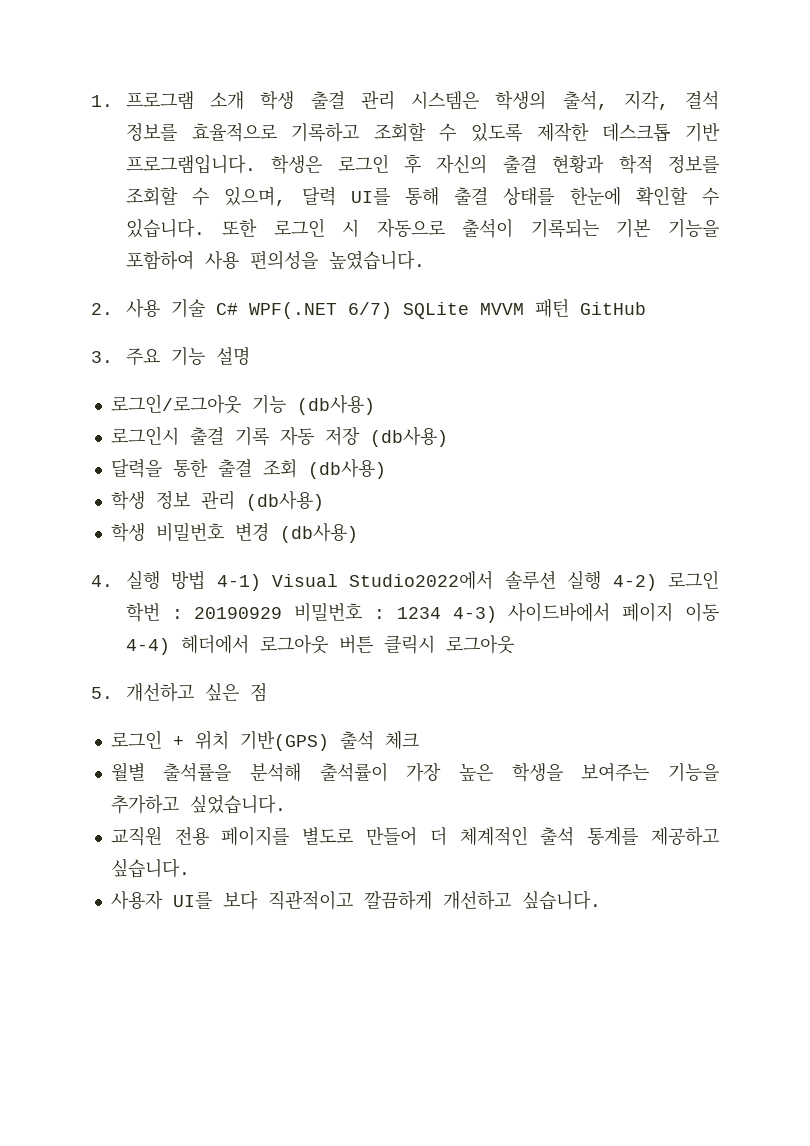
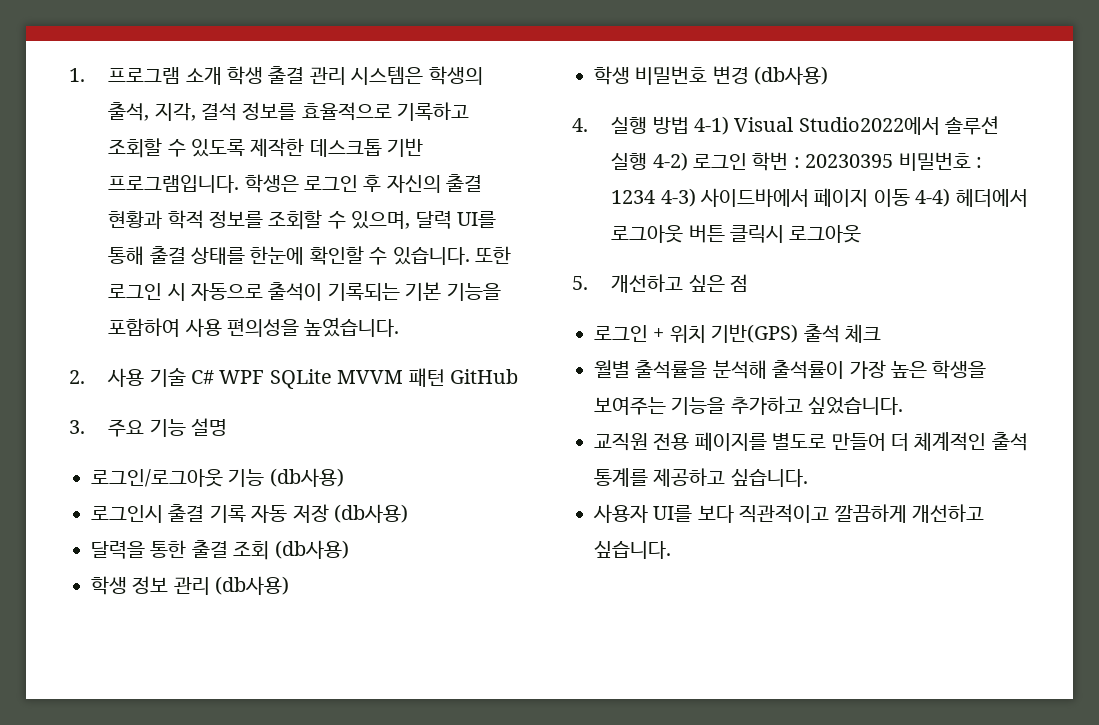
[248,302,392,319] WPF(.NET 6/7) -> [219,370,265,384] WPF
[194,607,283,619] 20190929 -> [805,154,894,168] 20230395

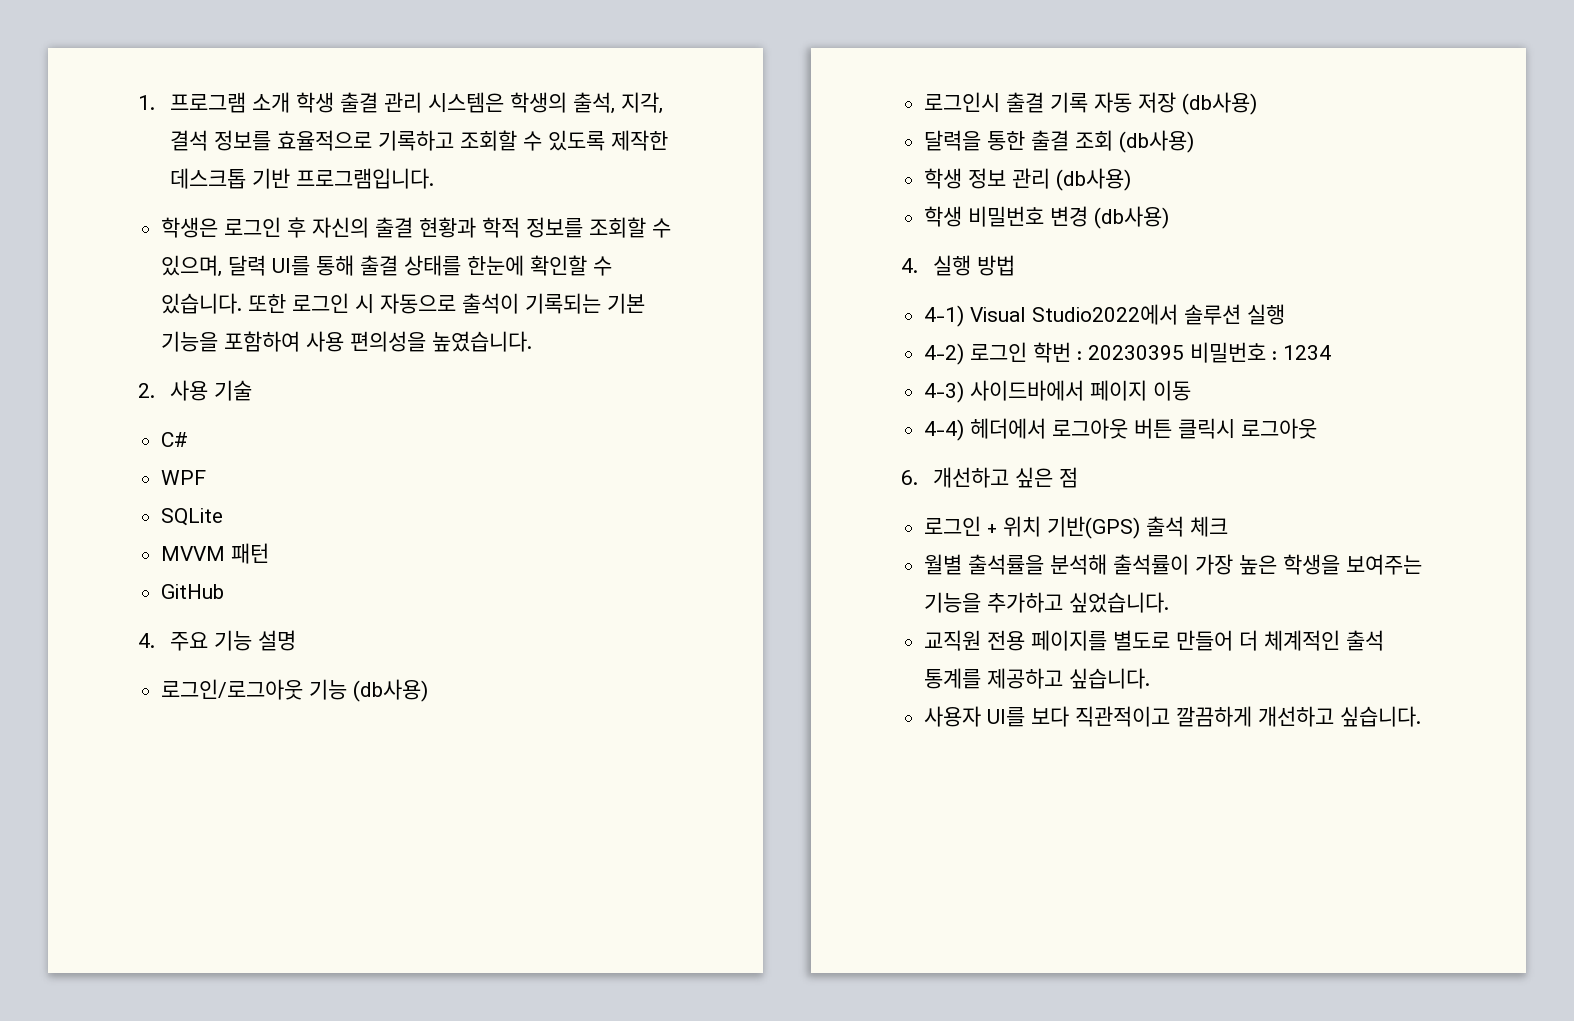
(240, 184) none -> (435, 178) //
(186, 377) none -> (253, 390) //
(214, 377) none -> (189, 439) //
(265, 377) none -> (207, 477) //
(332, 379) none -> (224, 517) //
(445, 377) none -> (270, 553) //
[69,420,85,434] 3. -> [138,633,155,648] 4.
(689, 125) none -> (1016, 265) //
(648, 161) none -> (1286, 314) //
(656, 197) none -> (1332, 352) //
(910, 198) none -> (1192, 390) //
[572,276,588,290] 5. -> [901,470,918,485] 6.

